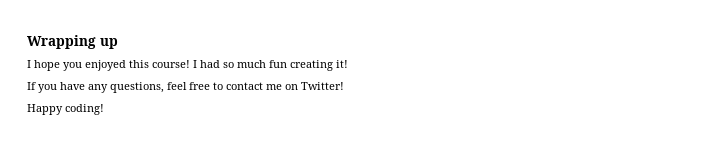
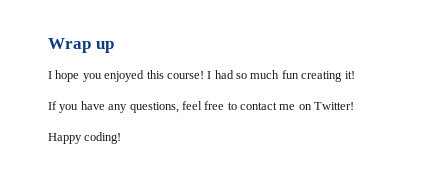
[27,35,96,49] Wrapping -> [48,38,91,53] Wrap

